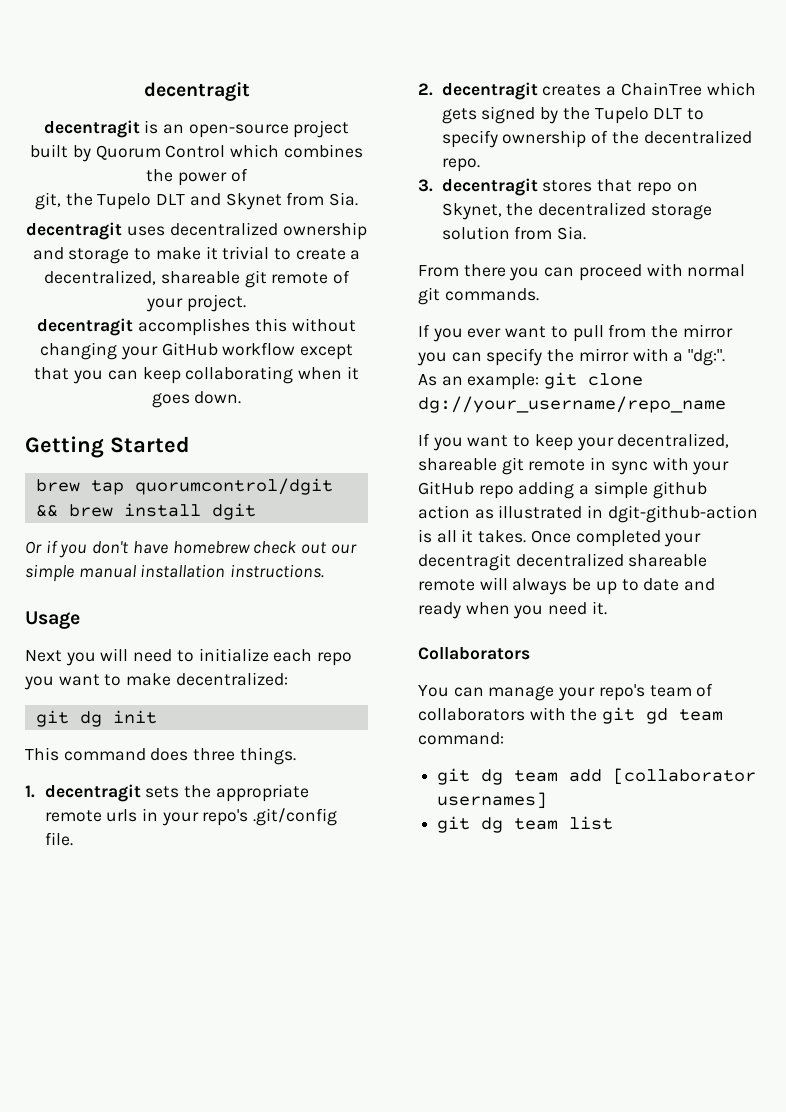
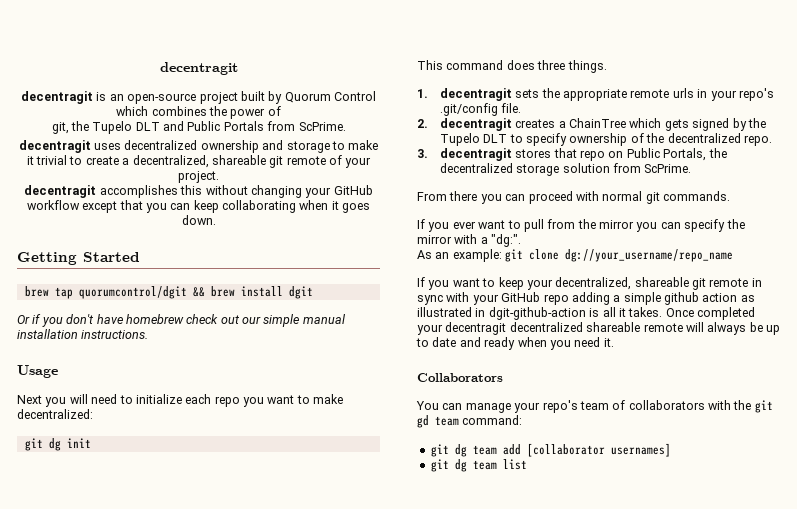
[225,192,359,210] Skynet from Sia. -> [187,121,346,131] Public Portals from ScPrime.
[441,203,502,220] Skynet, -> [626,148,707,161] Public Portals,
[557,226,587,240] Sia. -> [644,164,692,173] ScPrime.

